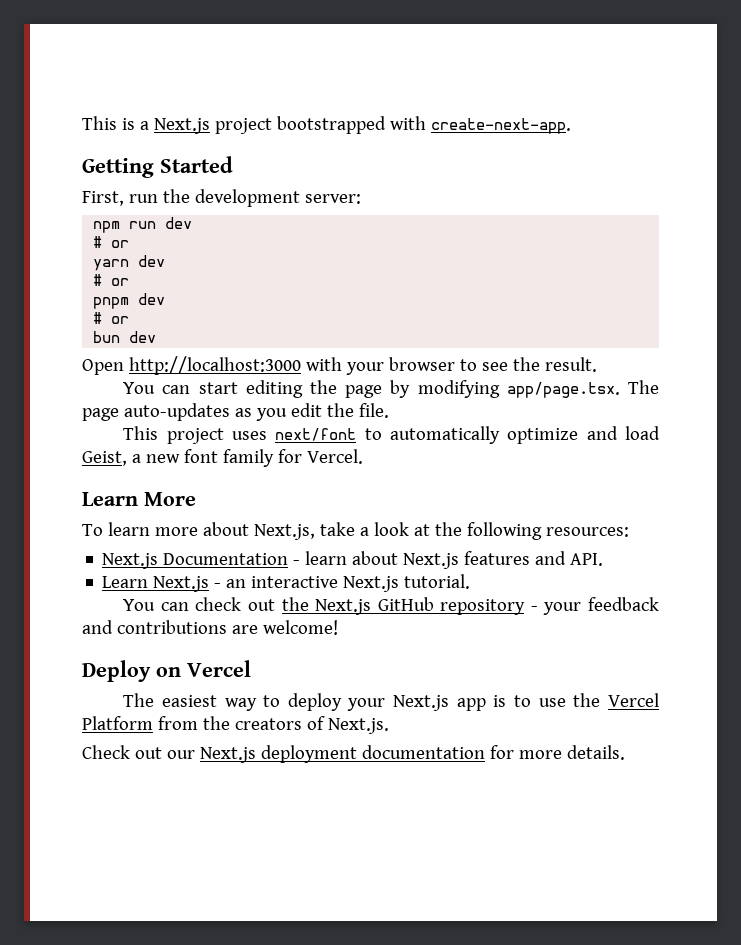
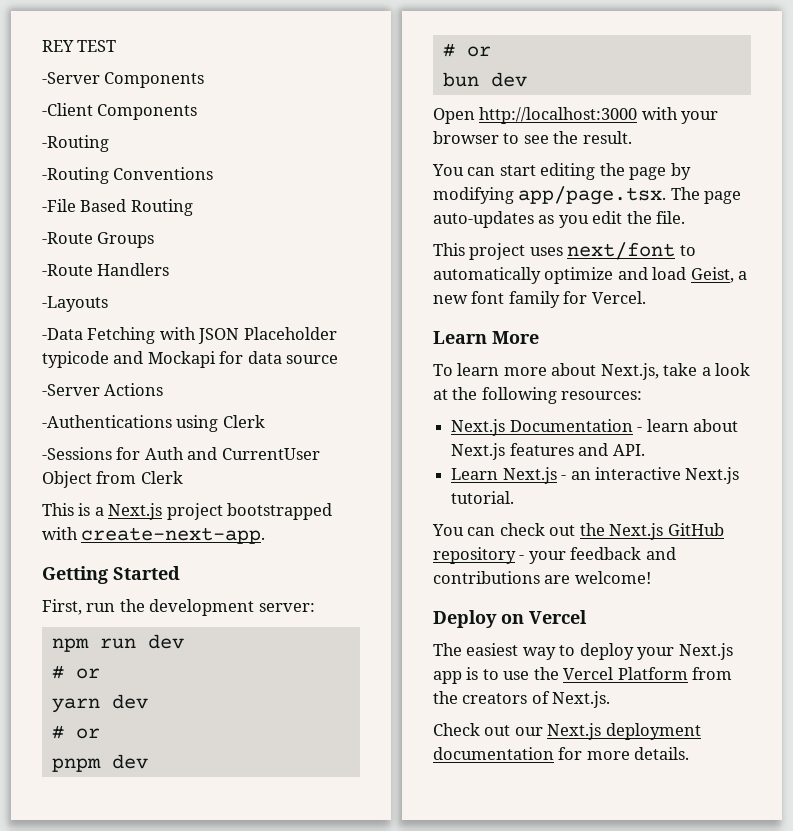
(82, 123) none -> [42,40,117,52] [42,72,205,88] [42,103,198,120] [42,135,109,152] [42,167,214,184] [42,199,193,216] [42,232,155,248] [42,263,170,276] [42,296,108,312] [42,327,337,344] [42,351,339,368] [42,383,164,396] [42,415,265,432] [42,447,320,460] [42,471,183,488] REY TEST // -Server Components // -Client Components // -Routing // -Routing Conventions // -File Based Routing // -Route Groups // -Route Handlers // -Layouts // -Data Fetching with JSON Placeholder typicode and Mockapi for data source // -Server Actions // -Authentications using Clerk // -Sessions for Auth and CurrentUser Object from Clerk //

